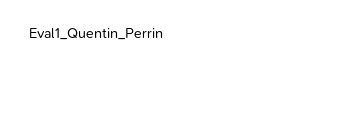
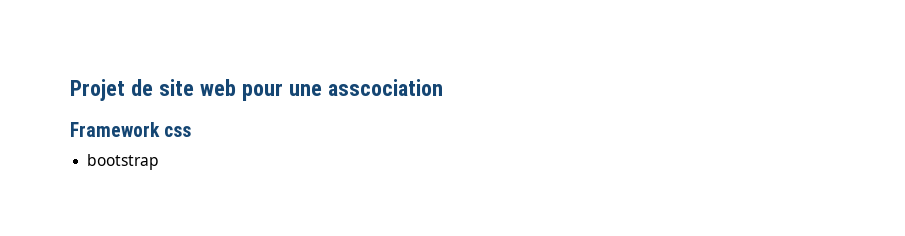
[29,28,163,40] Eval1_Quentin_Perrin -> [70,79,443,101] [70,122,192,137] [87,154,160,170] Projet de site web pour une asscociation // Framework css // bootstrap

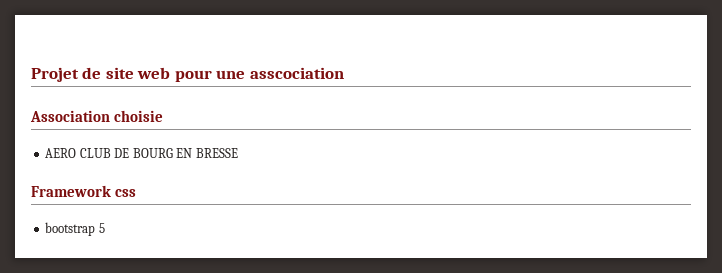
(443, 87) none -> [30,110,164,122] [45,148,238,158] // Association choisie // AERO CLUB DE BOURG EN BRESSE
(160, 162) none -> [98,223,105,233] 5

